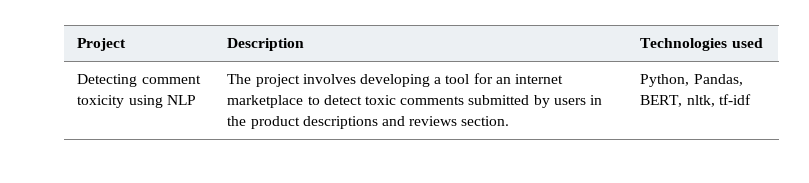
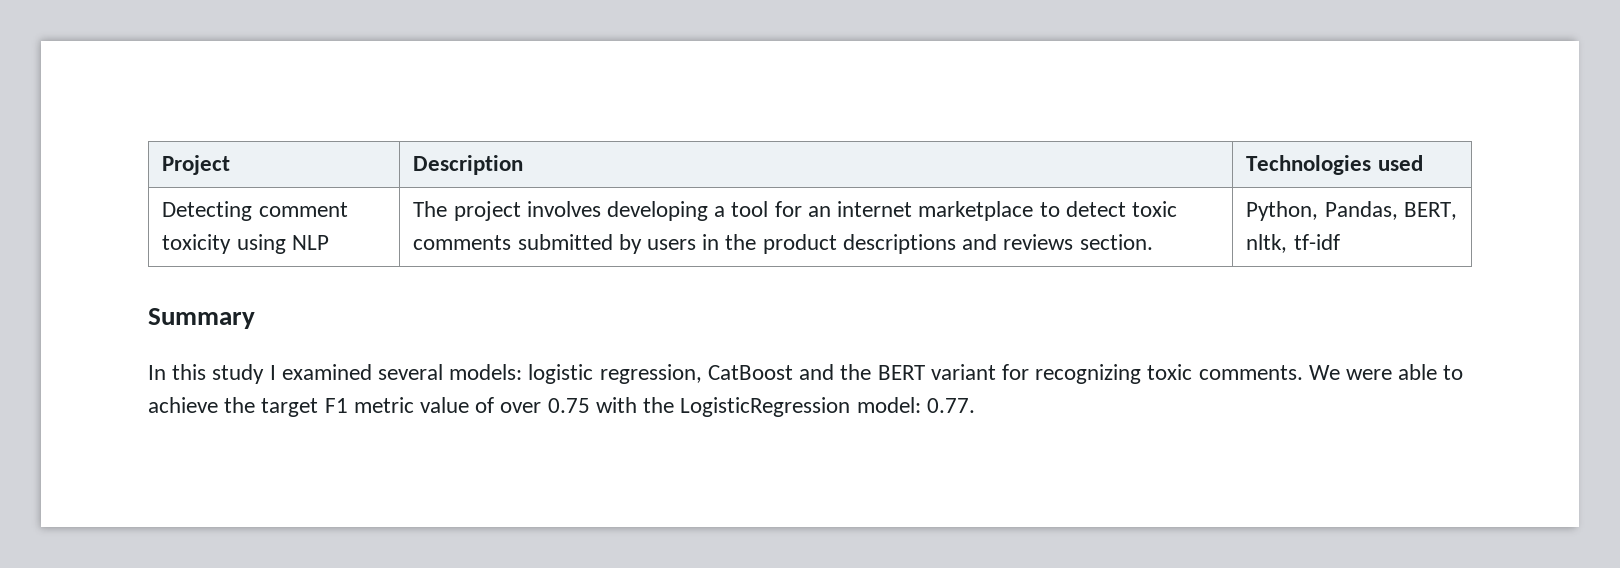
(751, 99) none -> [148,308,255,329] [148,364,1464,384] [148,397,975,417] // Summary // In this study I examined several models: logistic regression, CatBoost and the BERT variant for recognizing toxic comments. We were able to achieve the target F1 metric value of over 0.75 with the LogisticRegression model: 0.77.

